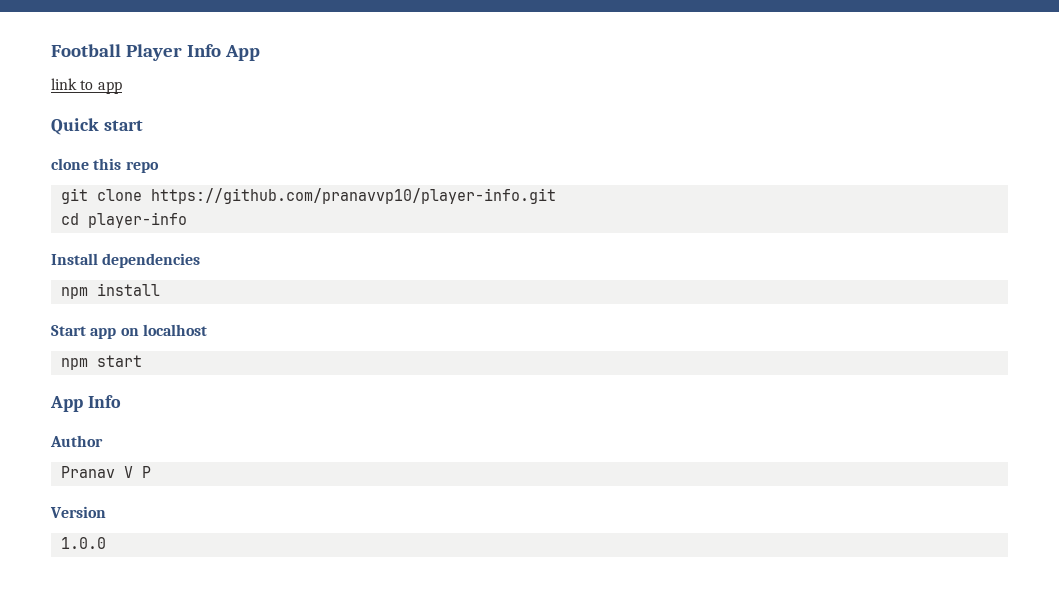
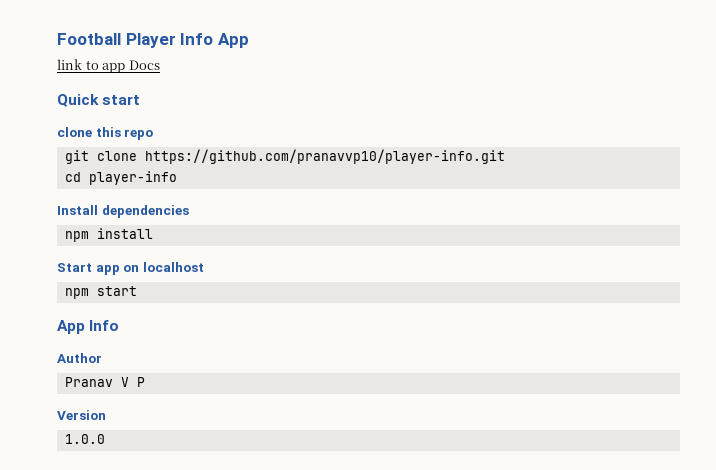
(122, 87) none -> [128,60,160,70] Docs

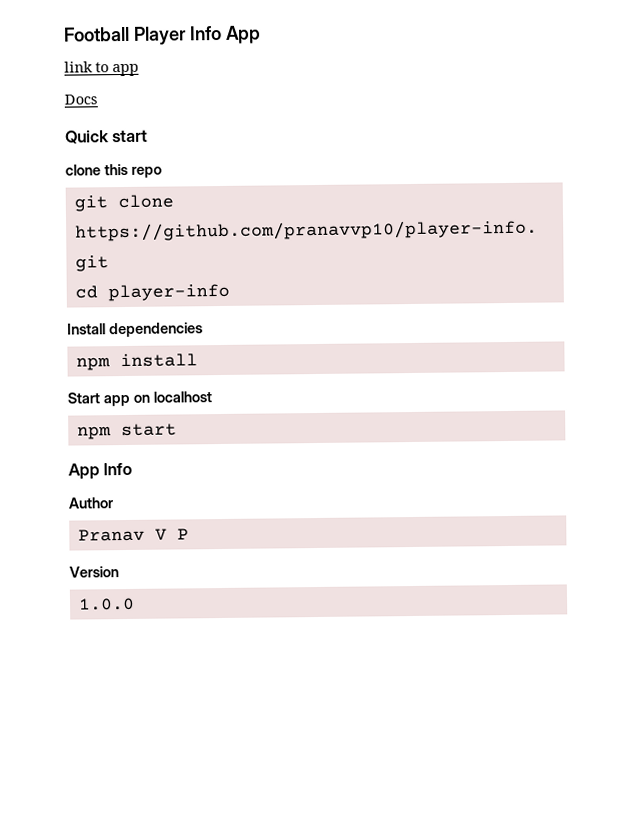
(126, 68) none -> (139, 70) //

